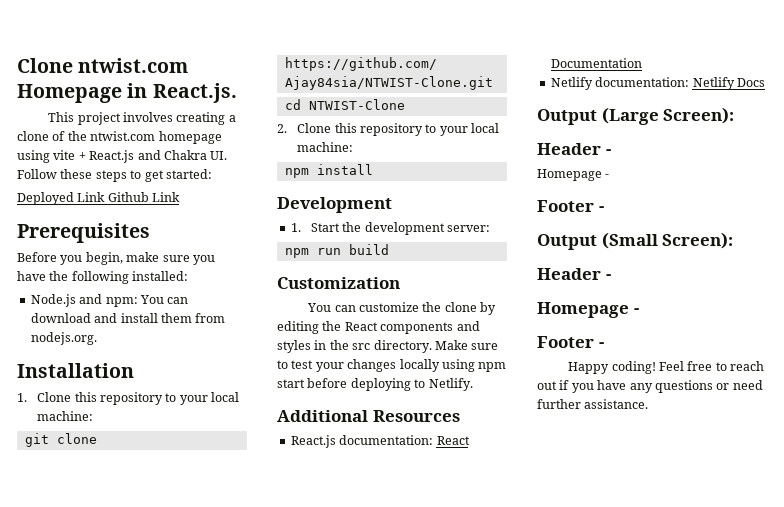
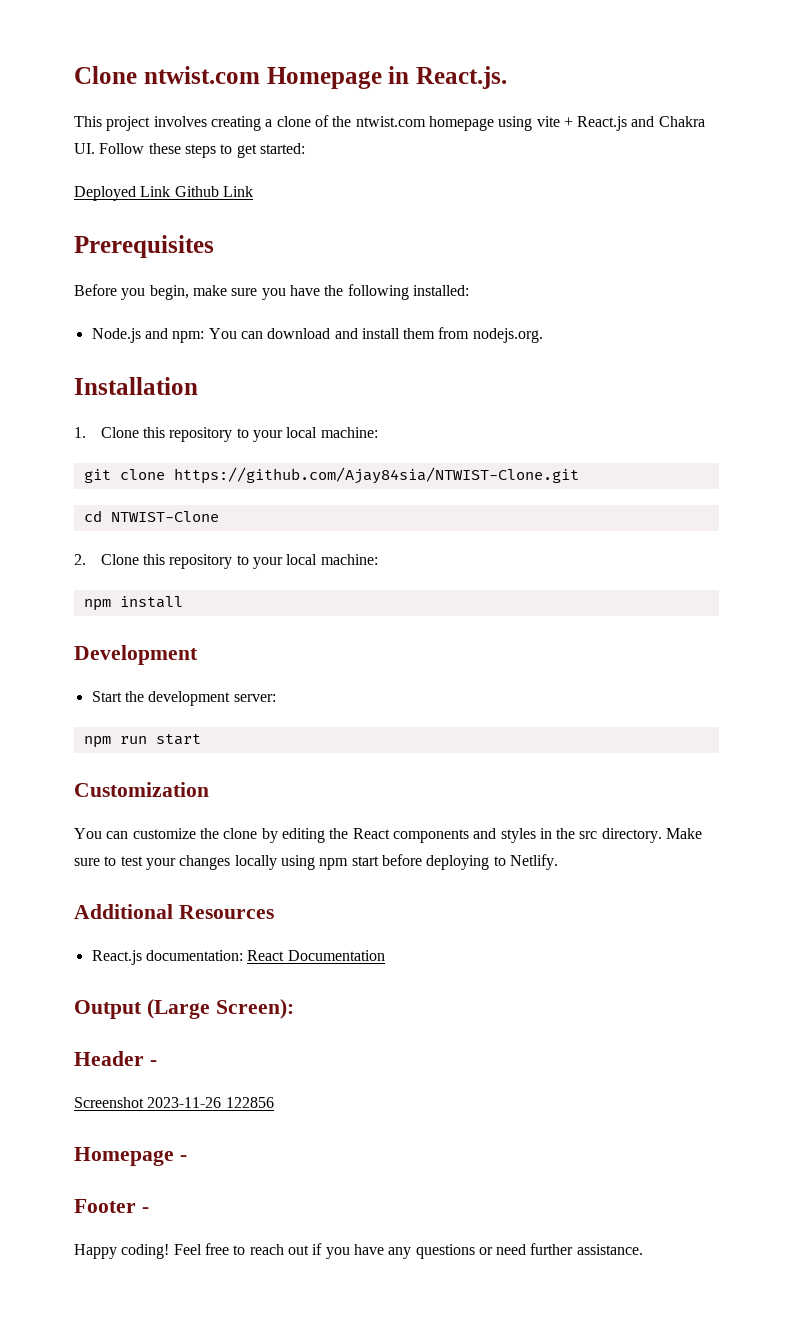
[290,223,301,232] 1. -> (198, 655) none
[348,244,389,255] build -> [155,734,201,745] start
[550,77,765,90] // Netlify documentation: Netlify Docs -> (385, 955) none
[537,169,610,181] [537,200,604,212] [537,232,734,250] [537,268,611,280] Homepage - // Footer - // Output (Small Screen): // Header - -> [74,1097,274,1108] Screenshot 2023-11-26 122856

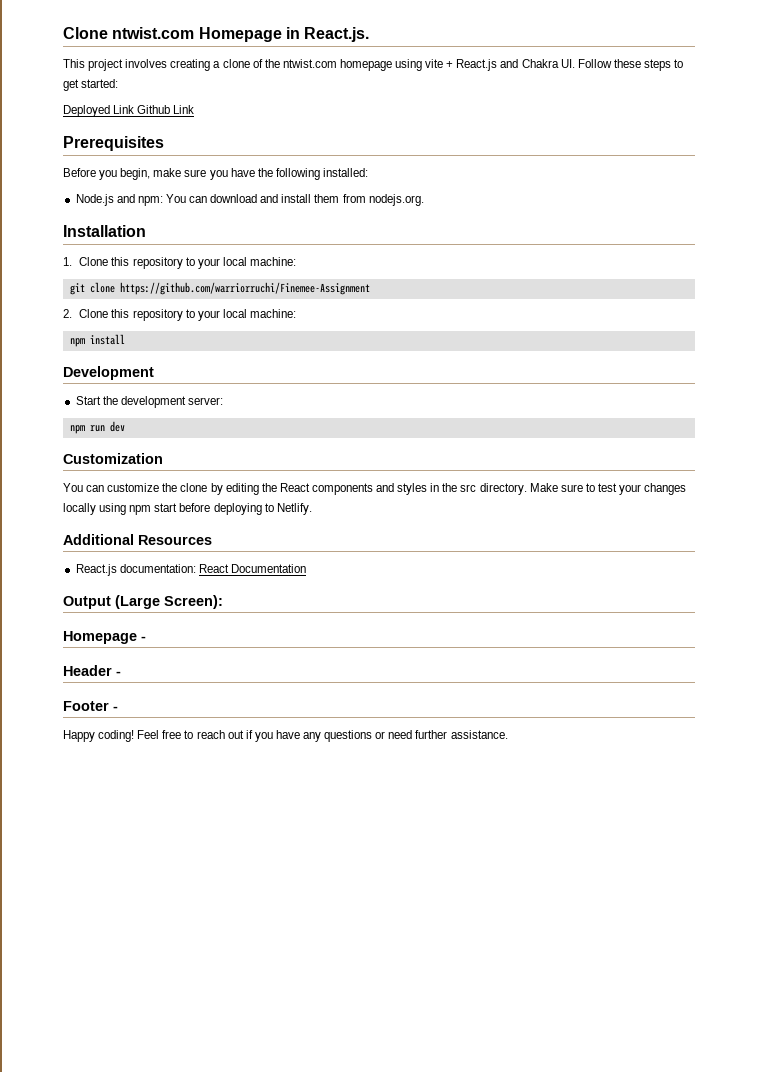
[173,467,579,484] [83,510,219,522] https://github.com/Ajay84sia/NTWIST-Clone.git // cd NTWIST-Clone -> [119,282,370,295] https://github.com/warriorruchi/Finemee-Assignment
[155,734,201,745] start -> [109,421,125,432] dev
[74,1051,157,1066] [74,1097,274,1108] [74,1147,174,1166] Header - // Screenshot 2023-11-26 122856 // Homepage -> [63,631,146,644] [63,665,112,676] Homepage - // Header

